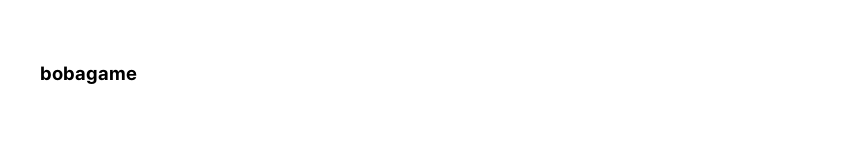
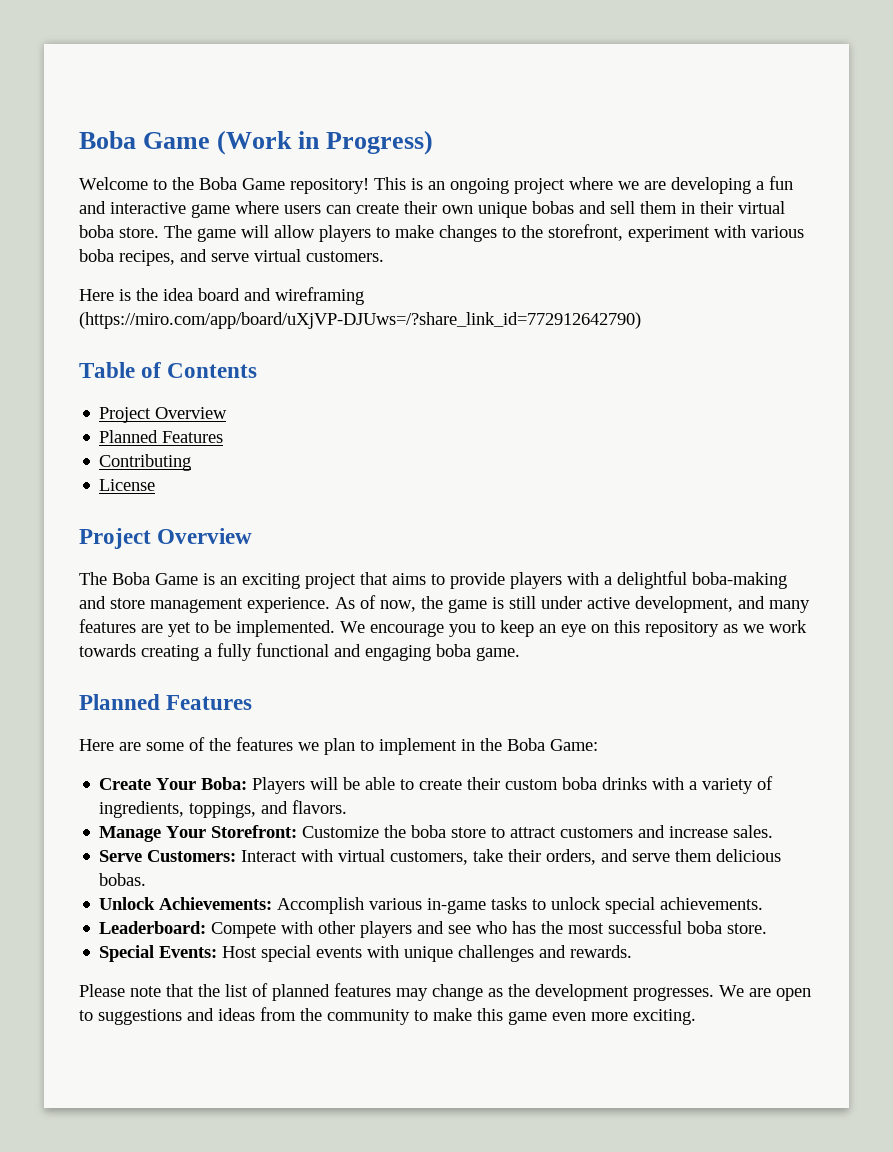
[40,66,137,84] bobagame -> [79,130,434,155] [79,176,793,194] [79,201,785,218] [79,224,804,242] [79,249,384,266] [79,287,364,305] [79,312,641,329] [79,362,258,378] [99,407,228,423] [99,430,224,443] [99,454,192,471] [99,479,156,491] [79,528,253,549] [79,571,787,589] [79,595,810,613] [79,619,807,637] [79,643,520,661] [79,694,253,710] [79,737,598,755] [99,776,774,794] [99,800,348,818] [99,825,774,842] [99,849,782,865] [99,873,147,886] [99,897,764,914] [99,920,768,938] [99,945,633,962] [79,983,811,1001] [79,1007,696,1025] Boba Game (Work in Progress) // Welcome to the Boba Game repository! This is an ongoing project where we are developing a fun and interactive game where users can create their own unique bobas and sell them in their virtual boba store. The game will allow players to make changes to the storefront, experiment with various boba recipes, and serve virtual customers. // Here is the idea board and wireframing (https://miro.com/app/board/uXjVP-DJUws=/?share_link_id=772912642790) // Table of Contents // Project Overview // Planned Features // Contributing // License // Project Overview // The Boba Game is an exciting project that aims to provide players with a delightful boba-making and store management experience. As of now, the game is still under active development, and many features are yet to be implemented. We encourage you to keep an eye on this repository as we work towards creating a fully functional and engaging boba game. // Planned Features // Here are some of the features we plan to implement in the Boba Game: // Create Your Boba: Players will be able to create their custom boba drinks with a variety of ingredients, toppings, and flavors. // Manage Your Storefront: Customize the boba store to attract customers and increase sales. // Serve Customers: Interact with virtual customers, take their orders, and serve them delicious bobas. // Unlock Achievements: Accomplish various in-game tasks to unlock special achievements. // Leaderboard: Compete with other players and see who has the most successful boba store. // Special Events: Host special events with unique challenges and rewards. // Please note that the list of planned features may change as the development progresses. We are open to suggestions and ideas from the community to make this game even more exciting.

